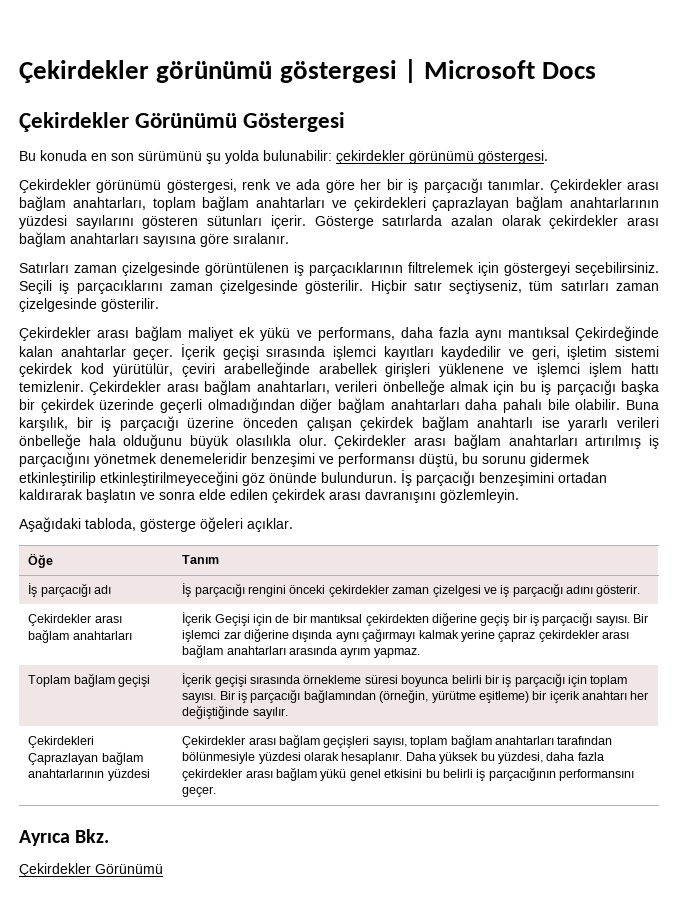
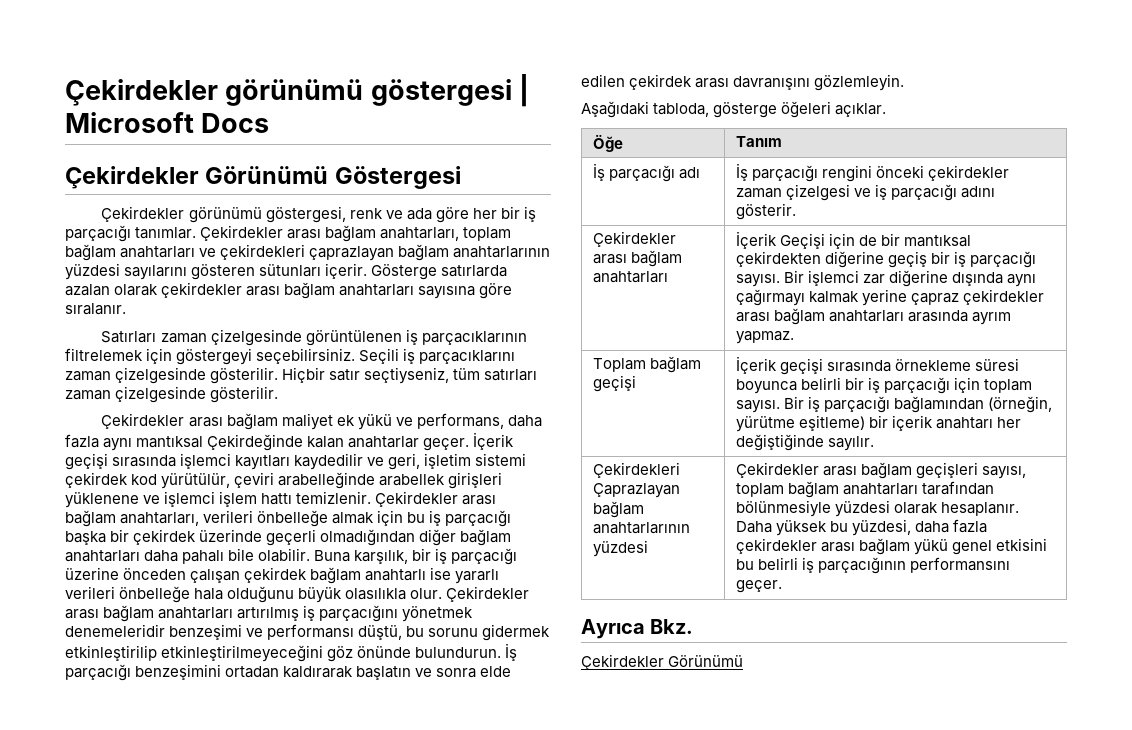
[19,150,548,164] // Bu konuda en son sürümünü şu yolda bulunabilir: çekirdekler görünümü göstergesi. -> (461, 177) none

